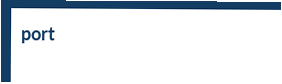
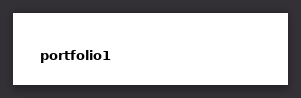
[20,27,56,44] port -> [40,50,111,63] portfolio1

